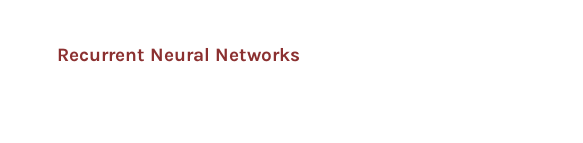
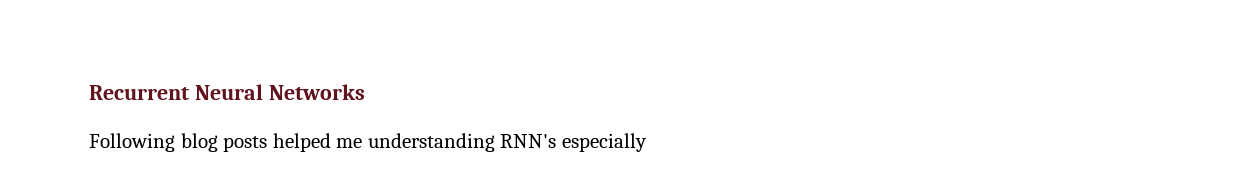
(301, 54) none -> [89,133,647,152] // Following blog posts helped me understanding RNN's especially

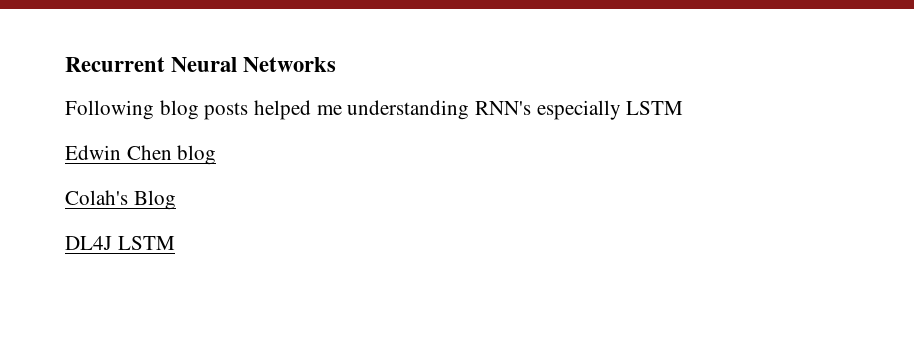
(647, 142) none -> [626,101,684,115] [65,145,217,165] [65,190,176,210] [65,236,175,250] LSTM // Edwin Chen blog // Colah's Blog // DL4J LSTM

